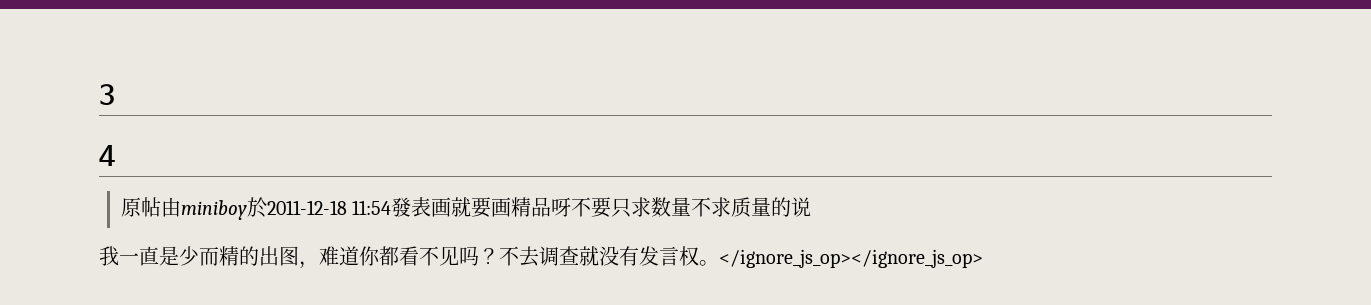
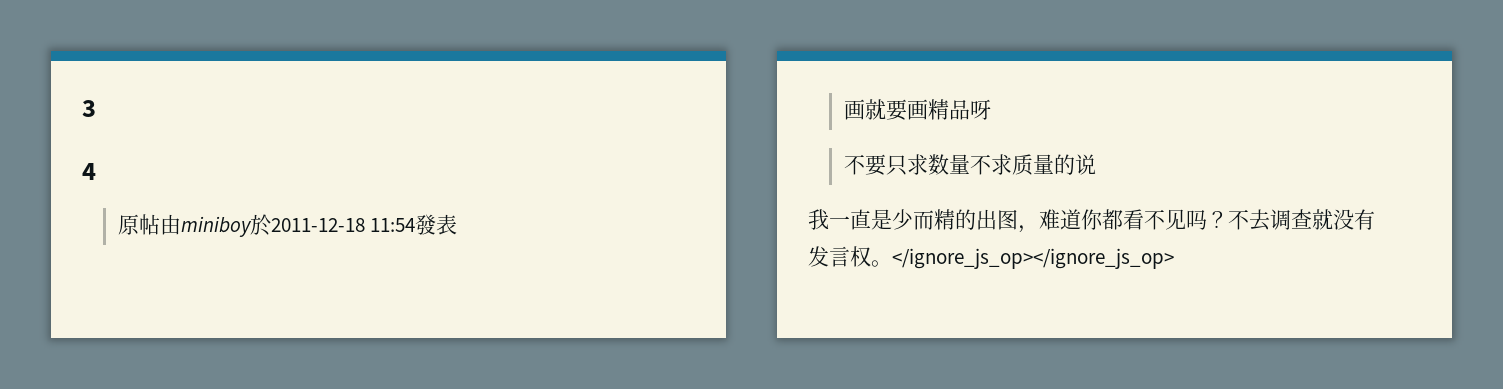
(432, 207) none -> (458, 224) //
(572, 207) none -> (991, 109) //

